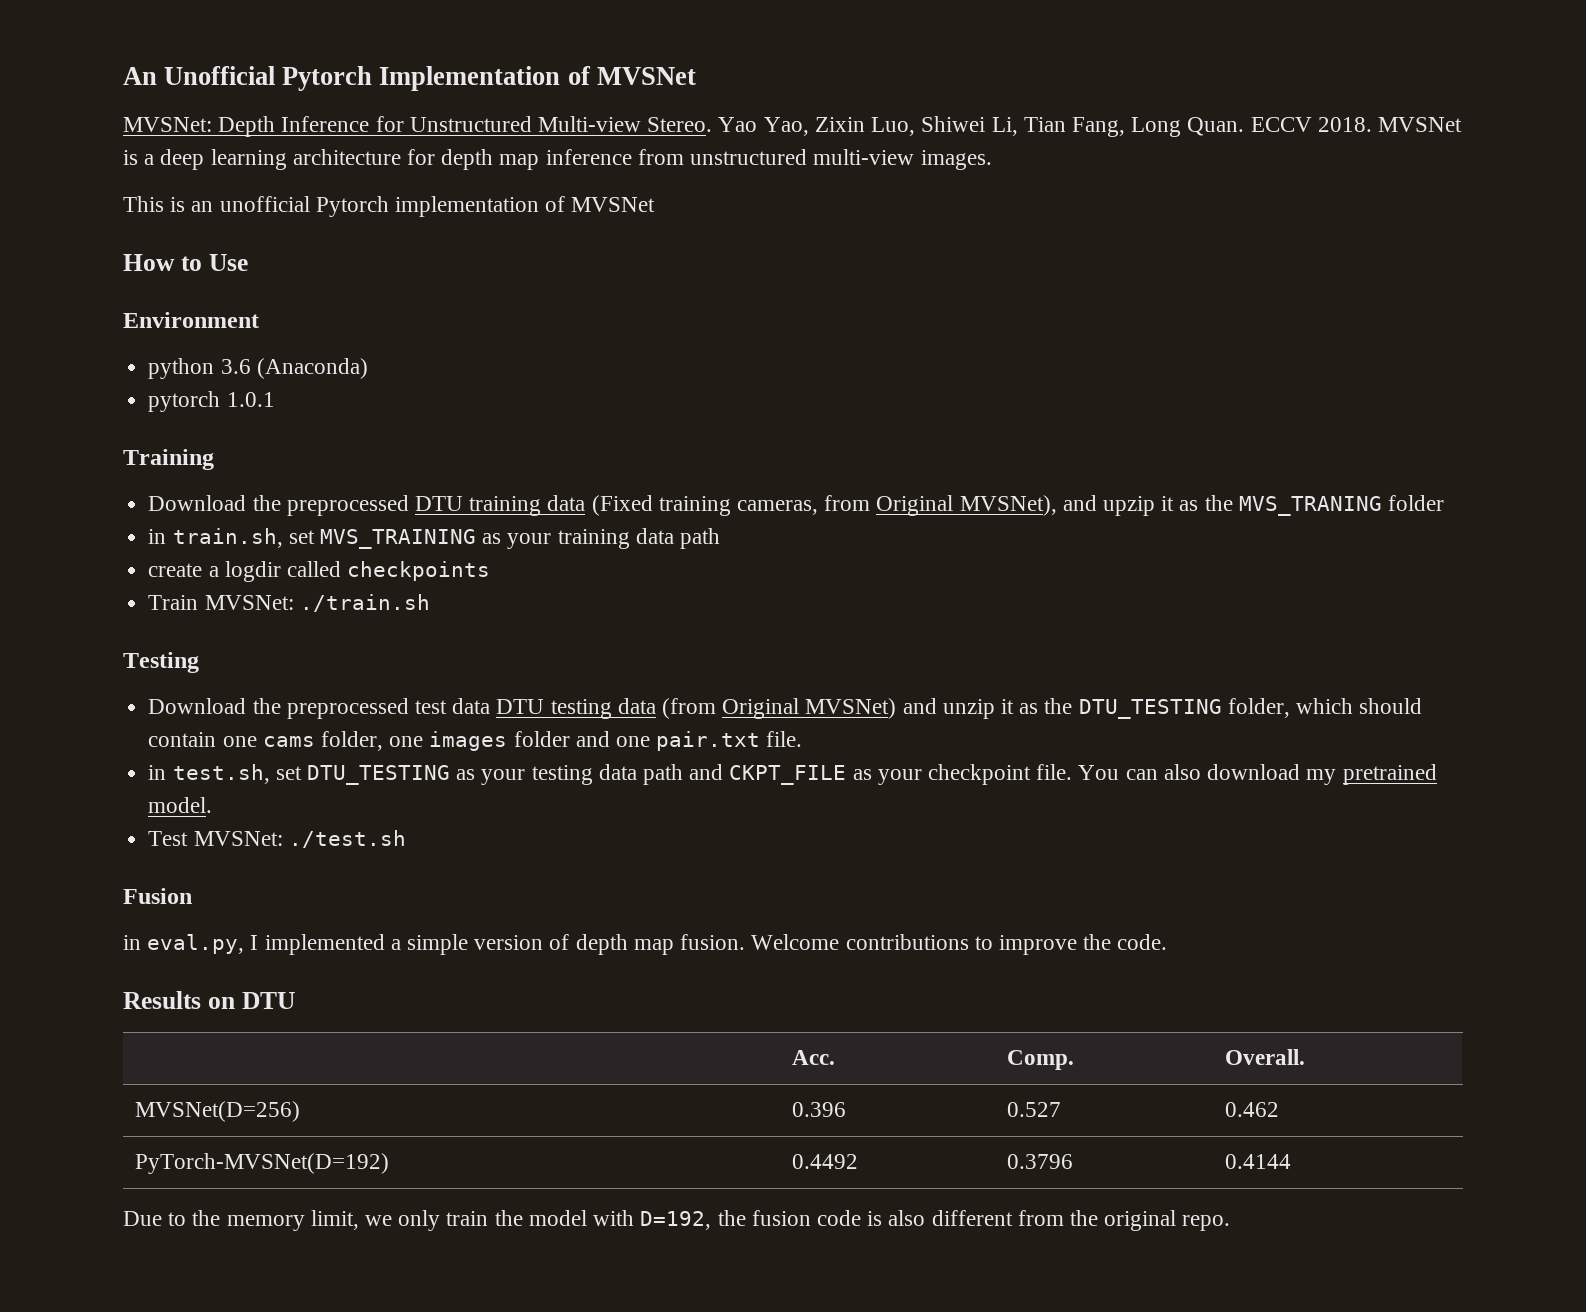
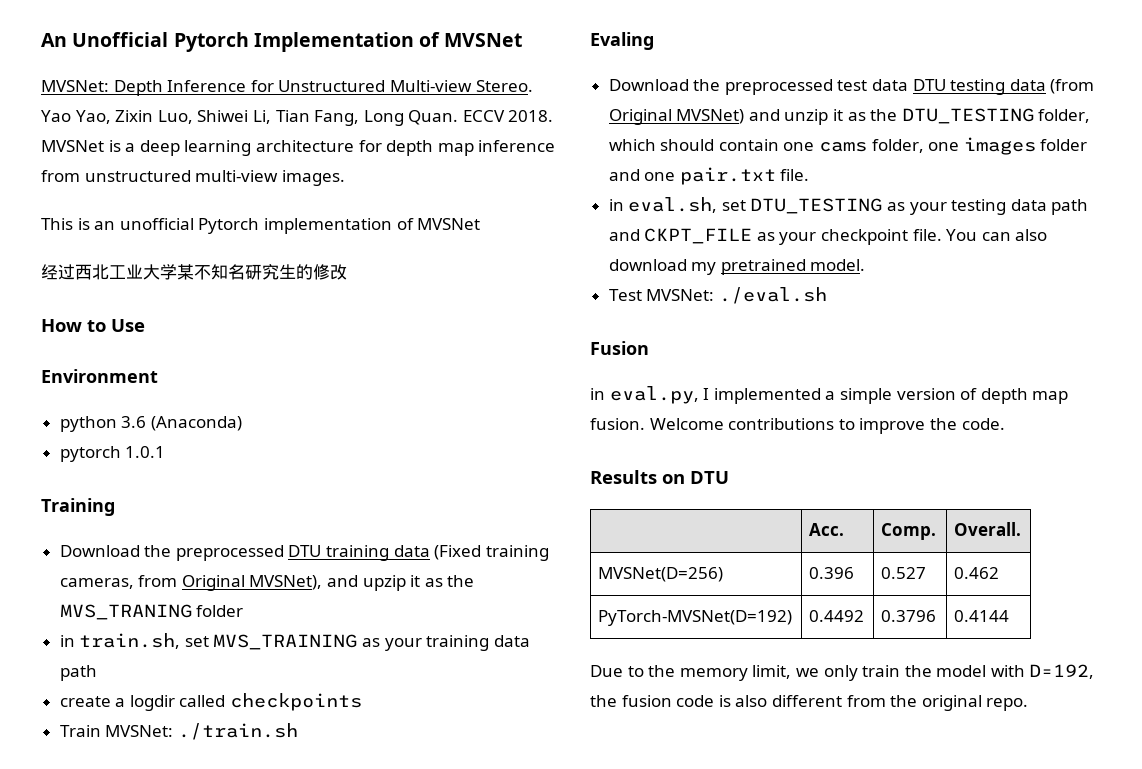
(656, 204) none -> [41,264,347,280] // 经过西北工业大学某不知名研究生的修改
[123,652,199,673] Testing -> [590,32,654,50] Evaling
[172,764,270,784] test.sh, -> [628,197,718,213] eval.sh,
[288,830,406,848] ./test.sh -> [718,287,827,304] ./eval.sh

